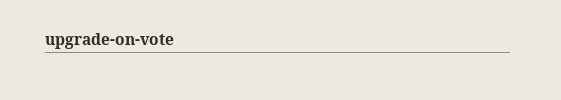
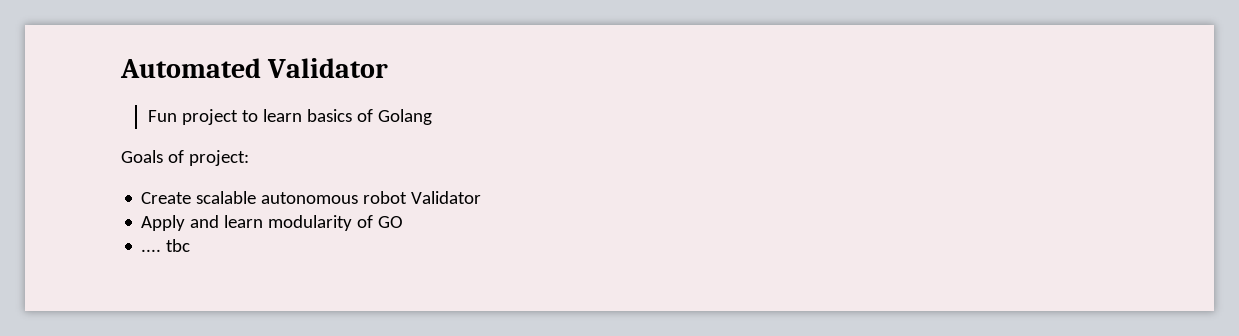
[45,33,174,49] upgrade-on-vote -> [120,58,389,78] [147,109,432,125] [121,150,249,166] [141,191,482,204] [141,215,404,231] [141,239,191,252] Automated Validator // Fun project to learn basics of Golang // Goals of project: // Create scalable autonomous robot Validator // Apply and learn modularity of GO // .... tbc

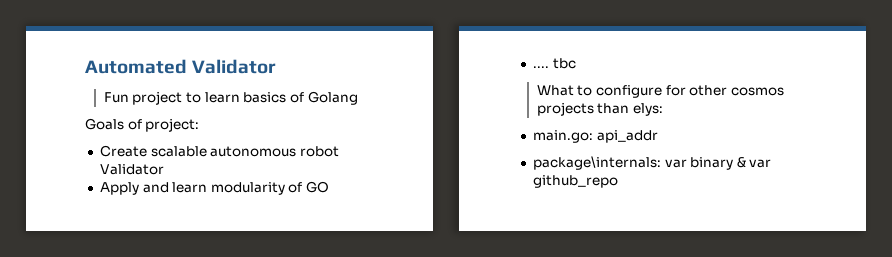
(191, 245) none -> [536,85,784,98] [536,102,664,116] [532,130,658,143] [532,156,772,170] [532,175,618,188] // What to configure for other cosmos projects than elys: // main.go: api_addr // package\internals: var binary & var github_repo

